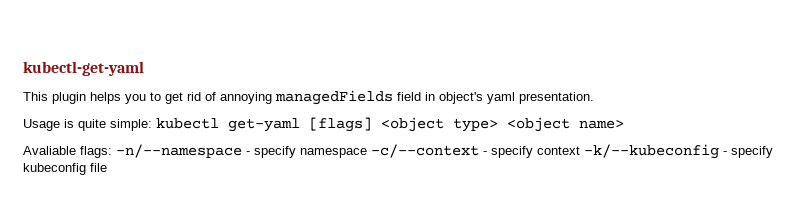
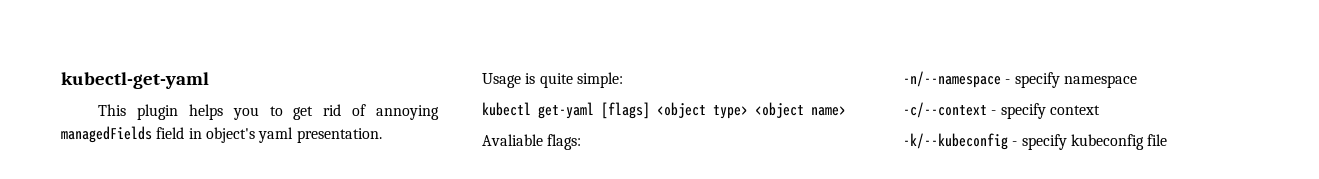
(152, 125) none -> (623, 80) //
(112, 152) none -> (582, 142) //
(367, 153) none -> (1137, 81) //
(580, 150) none -> (1100, 110) //

